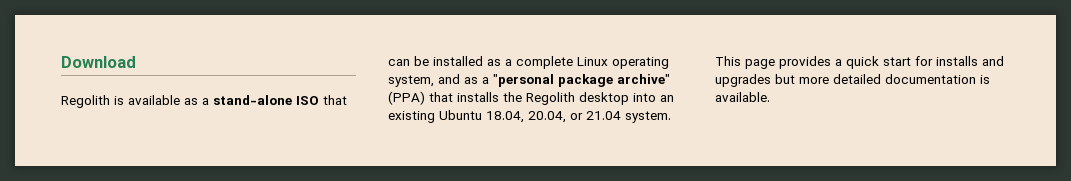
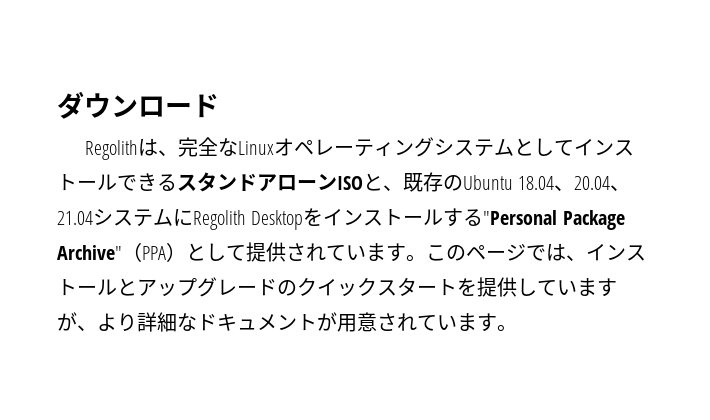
[61,56,136,68] [61,95,347,108] [388,56,669,69] [388,74,670,87] [388,91,674,105] [388,110,671,123] [715,56,1004,69] [715,74,990,87] [715,92,770,102] Download // Regolith is available as a stand-alone ISO that can be installed as a complete Linux operating system, and as a "personal package archive" (PPA) that installs the Regolith desktop into an existing Ubuntu 18.04, 20.04, or 21.04 system. This page provides a quick start for installs and upgrades but more detailed documentation is available. -> [57,91,219,119] [85,137,635,160] [57,172,631,192] [57,208,625,230] [57,242,646,262] [57,277,617,297] [57,312,517,332] ダウンロード // Regolithは、完全なLinuxオペレーティングシステムとしてインストールできるスタンドアローンISOと、既存のUbuntu 18.04、20.04、21.04システムにRegolith Desktopをインストールする"Personal Package Archive"（PPA）として提供されています。このページでは、インストールとアップグレードのクイックスタートを提供していますが、より詳細なドキュメントが用意されています。

